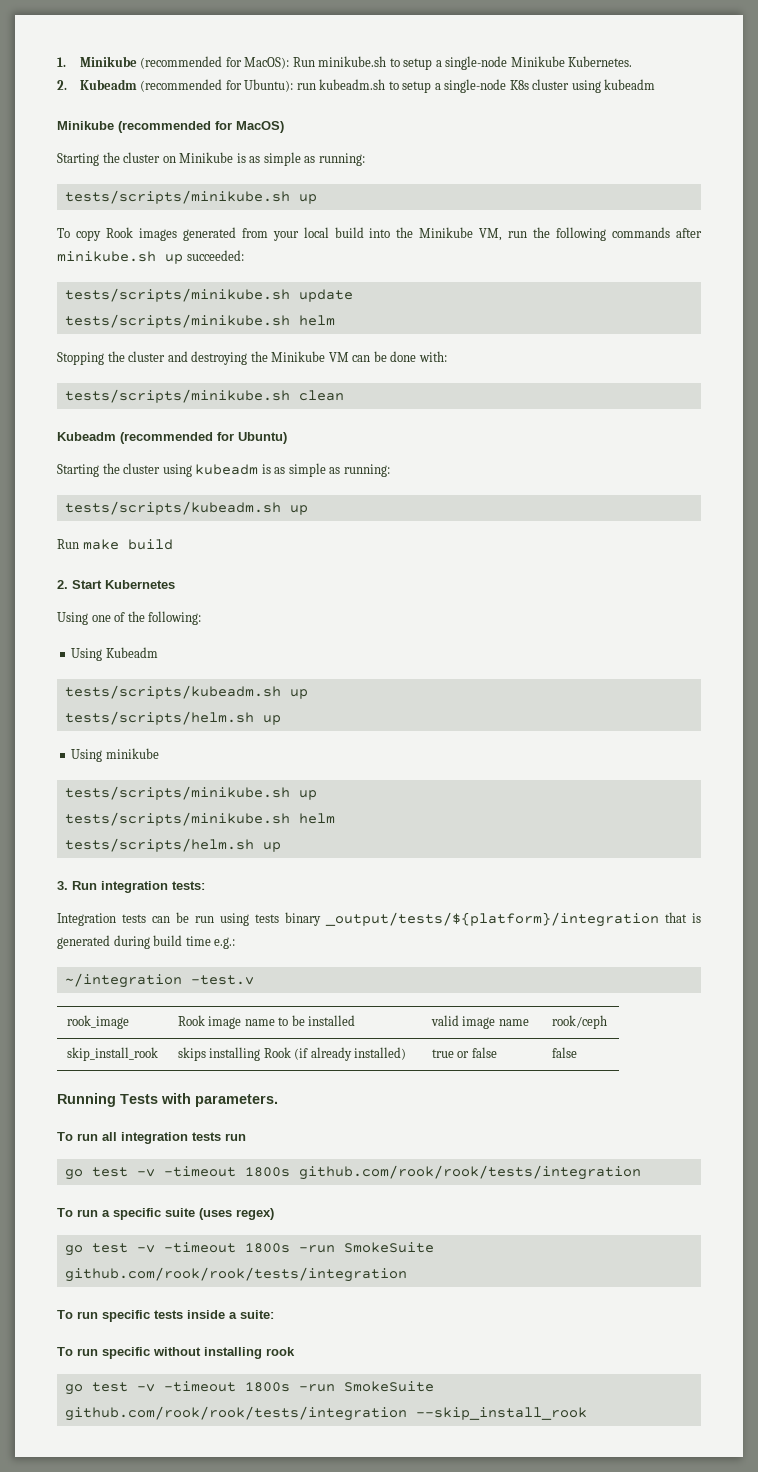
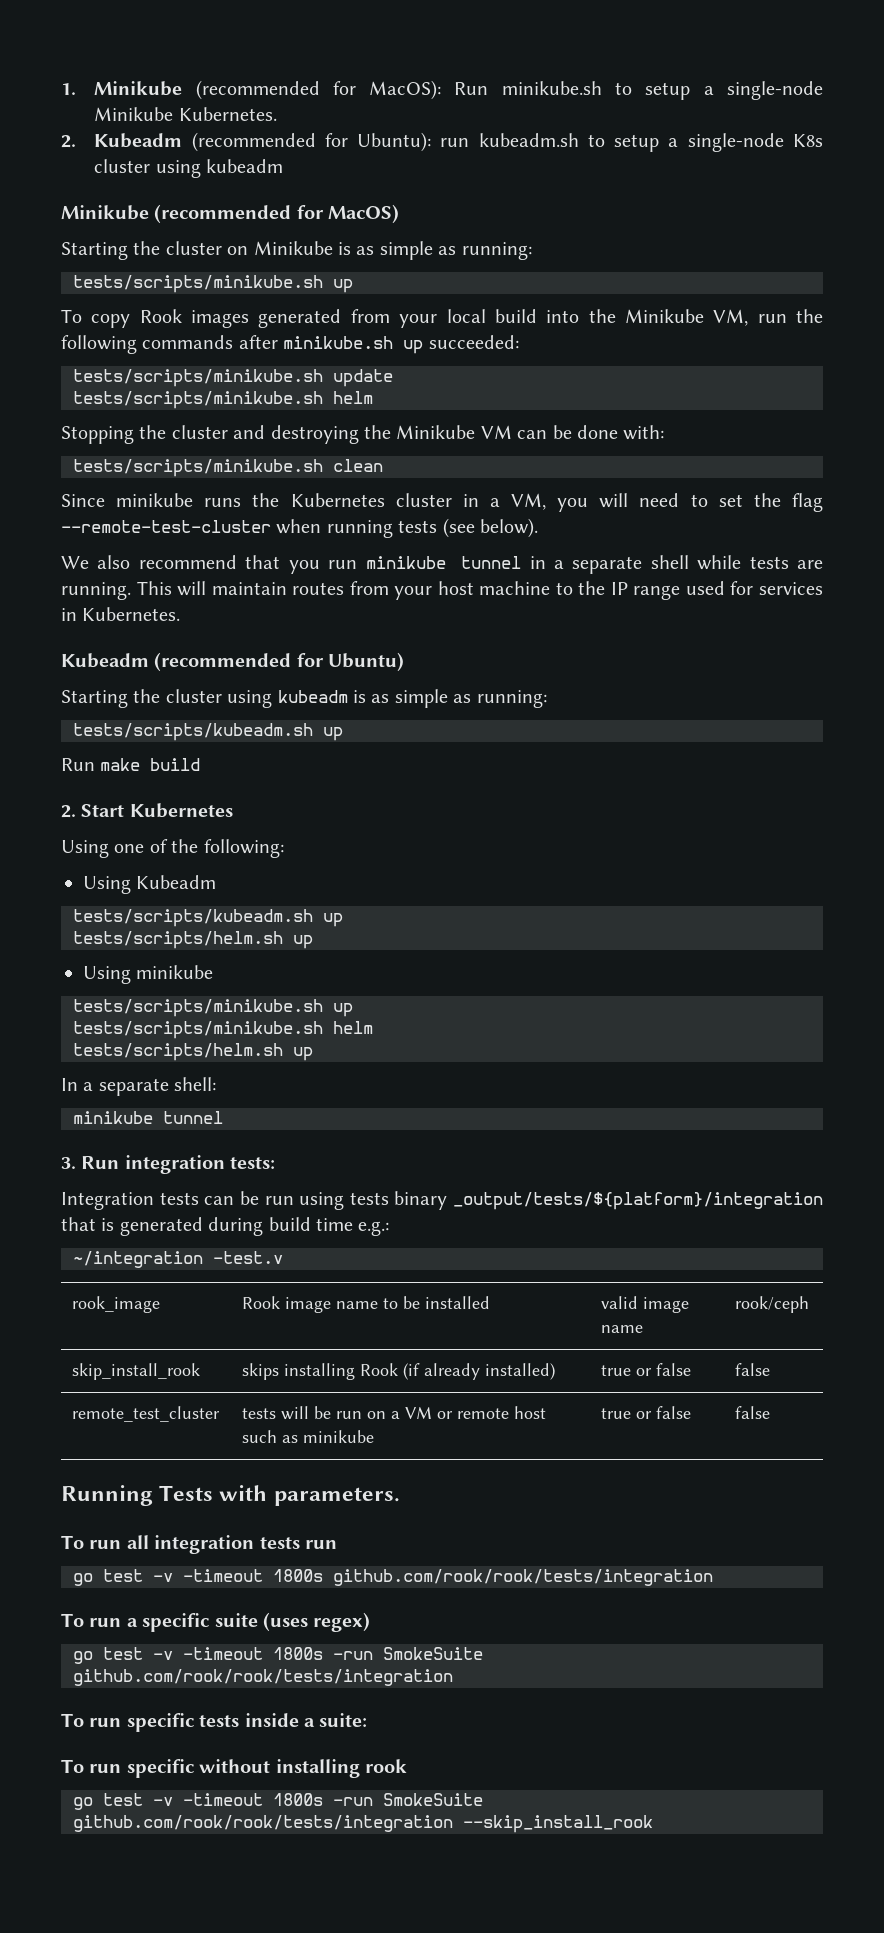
(344, 395) none -> [61,493,823,512] [61,518,538,538] [61,555,823,574] [61,581,823,600] [61,607,181,621] // Since minikube runs the Kubernetes cluster in a VM, you will need to set the flag --remote-test-cluster when running tests (see below). // We also recommend that you run minikube tunnel in a separate shell while tests are running. This will maintain routes from your host machine to the IP range used for services in Kubernetes.
(281, 847) none -> [61,1077,217,1096] [73,1111,223,1124] // In a separate shell: // minikube tunnel
(577, 1052) none -> [72,1406,221,1422] [242,1406,547,1420] [242,1430,375,1443] [601,1406,692,1419] [735,1406,771,1419] // remote_test_cluster | tests will be run on a VM or remote host such as minikube | true or false | false

